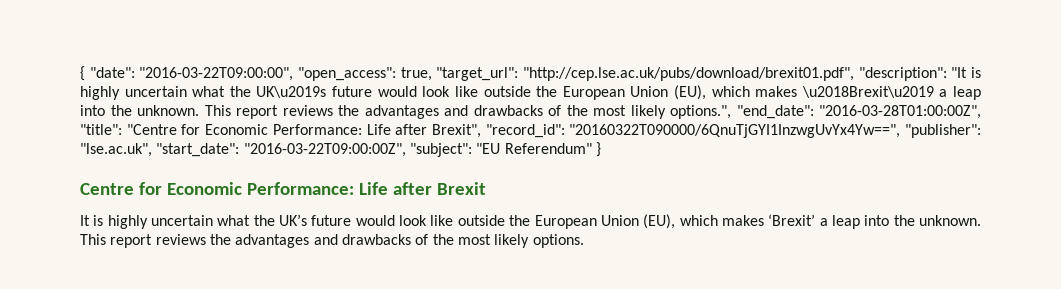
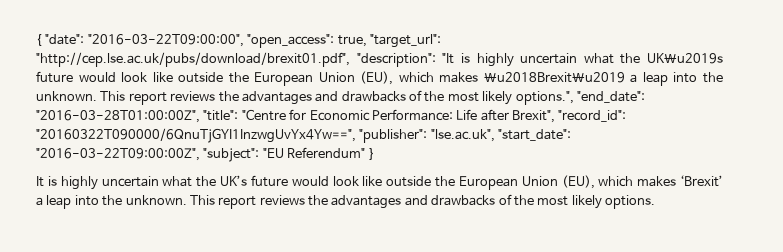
[80,182,486,195] // Centre for Economic Performance: Life after Brexit -> (375, 154) none

